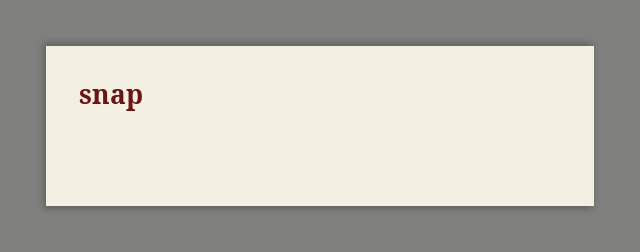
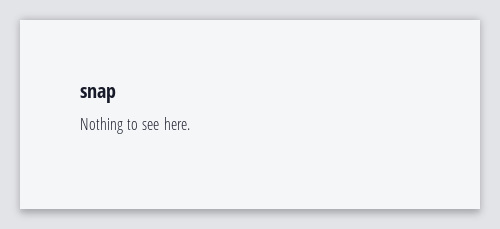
(143, 100) none -> [80,117,190,134] // Nothing to see here.

